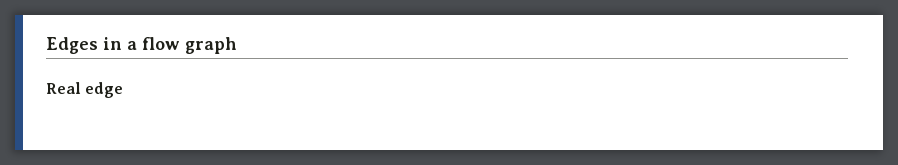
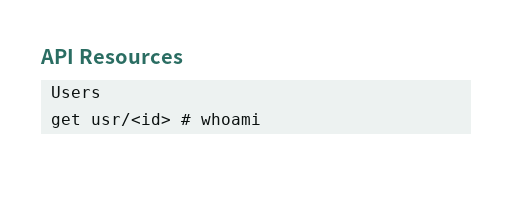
[46,37,237,54] [46,82,124,98] Edges in a flow graph // Real edge -> [40,49,184,64] [50,86,101,98] [50,113,261,128] API Resources // Users // get usr/<id> # whoami

